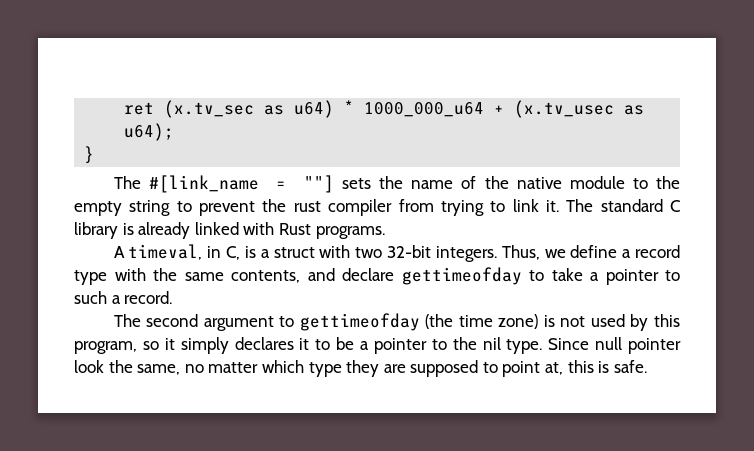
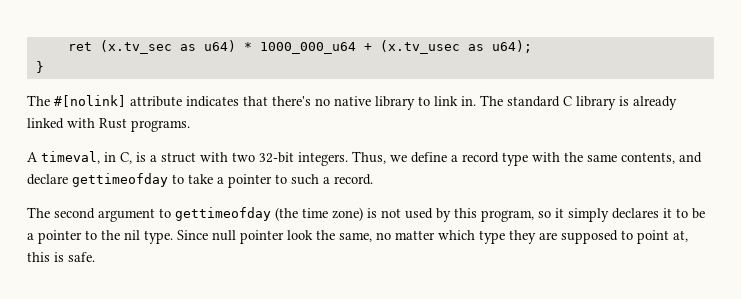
[148,175,681,193] [74,199,484,216] #[link_name = ""] sets the name of the native module to the empty string to prevent the rust compiler from trying -> [54,95,415,110] #[nolink] attribute indicates that there's no native library
[545,200,559,212] it. -> [461,96,476,106] in.

